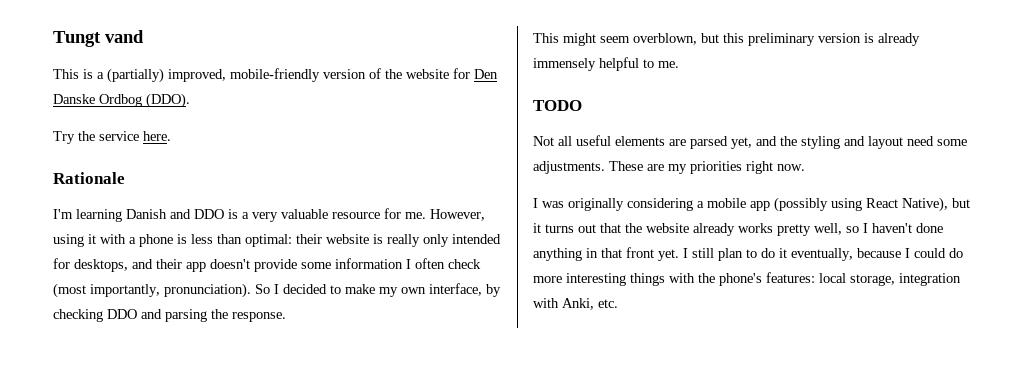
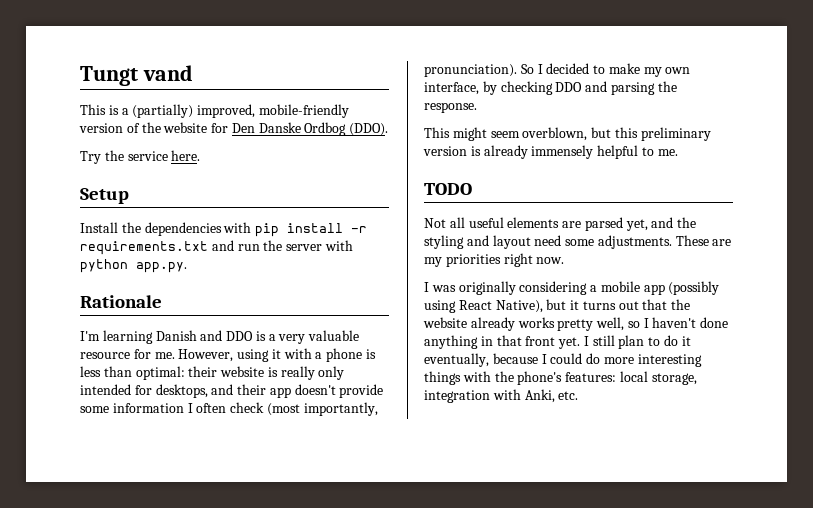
(171, 136) none -> [80,188,129,204] [80,222,368,237] [80,240,353,255] [80,259,187,273] // Setup // Install the dependencies with pip install -r requirements.txt and run the server with python app.py.

